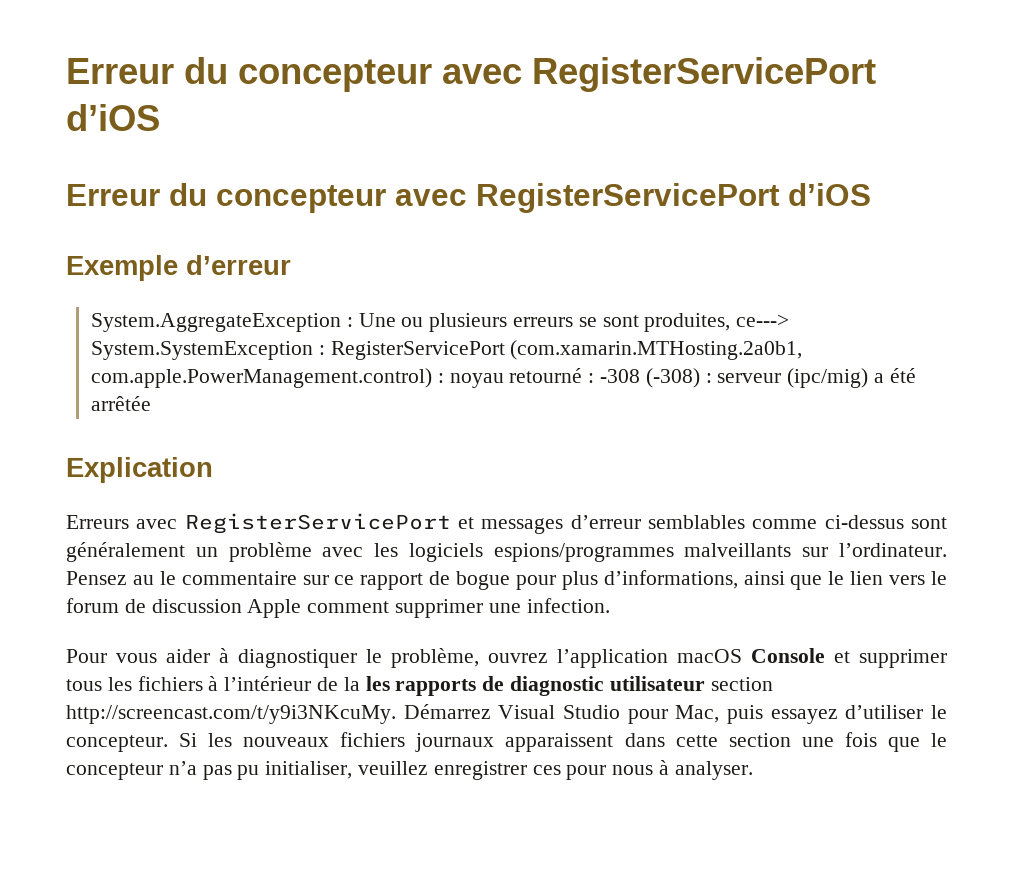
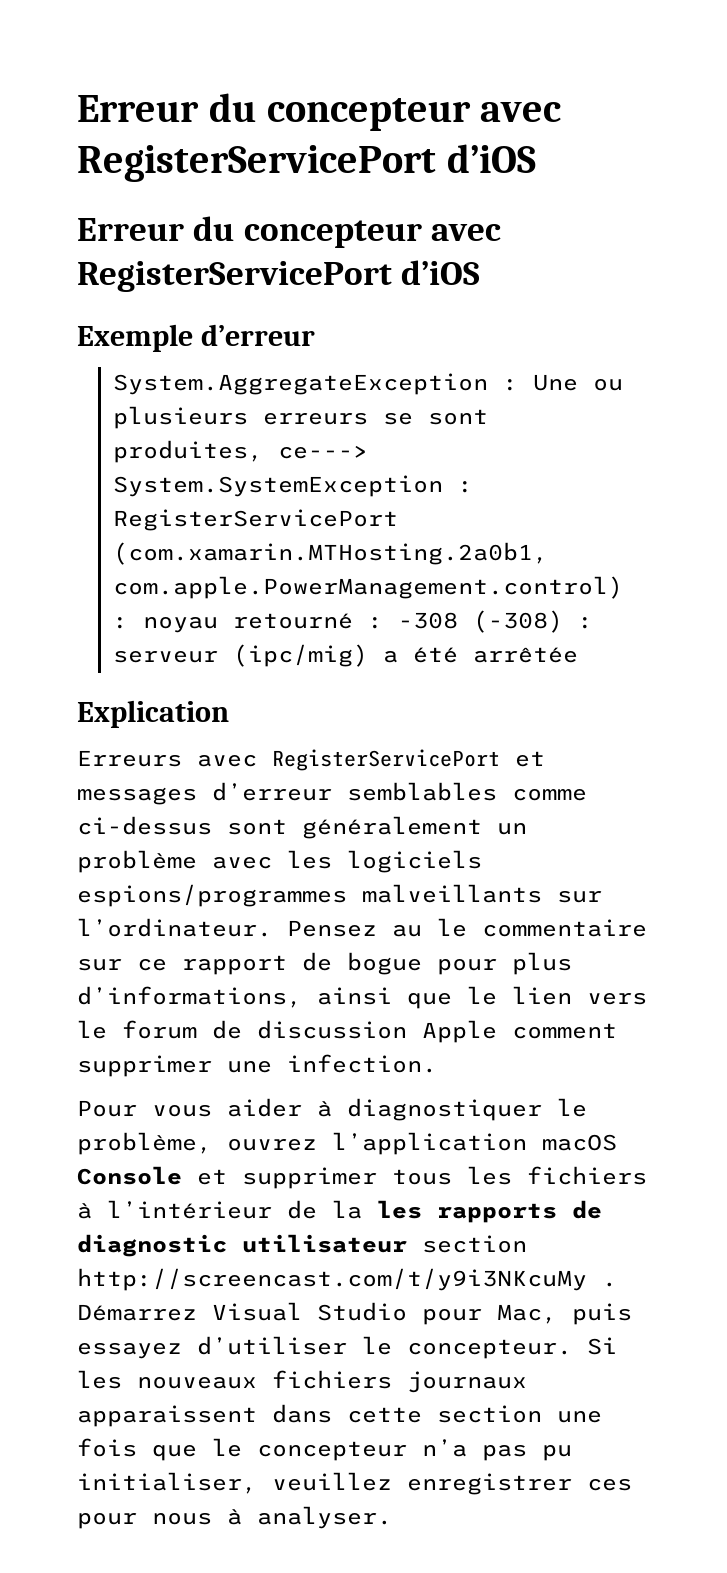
[66,705,396,724] http://screencast.com/t/y9i3NKcuMy. -> [77,1268,617,1291] http://screencast.com/t/y9i3NKcuMy .

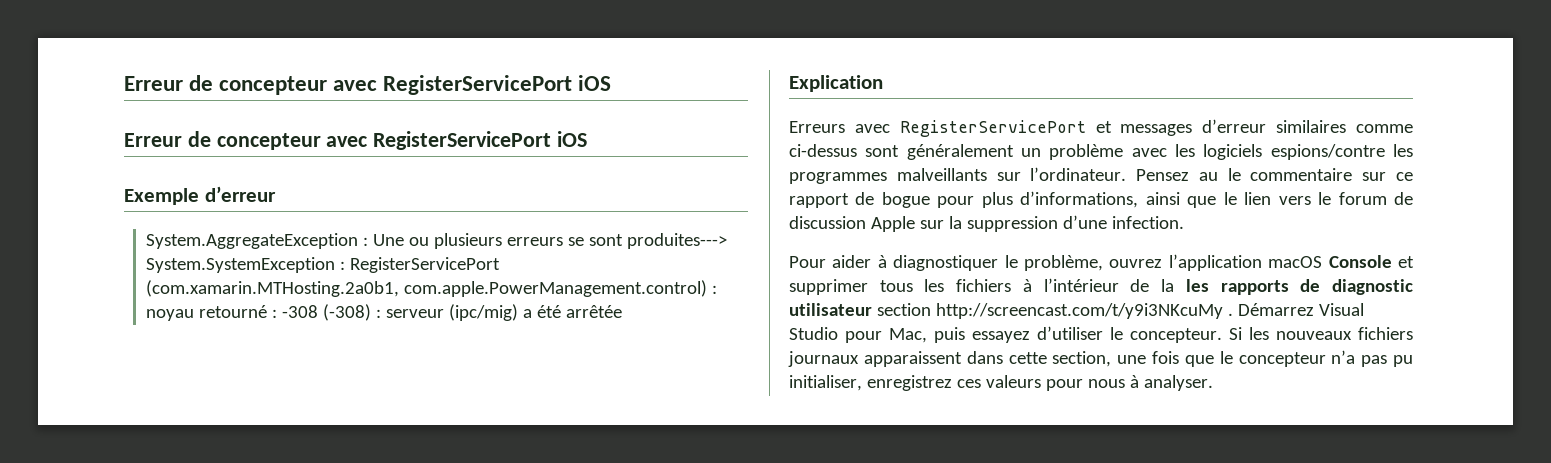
[77,93,562,131] [77,144,536,182] [77,216,501,248] [77,260,481,292] Erreur du concepteur avec RegisterServicePort d’iOS // Erreur du concepteur avec RegisterServicePort d’iOS -> [124,75,612,95] [124,131,588,150] Erreur de concepteur avec RegisterServicePort iOS // Erreur de concepteur avec RegisterServicePort iOS
[112,440,368,463] produites, ce---> -> [627,233,728,249] produites--->
[347,782,497,801] semblables -> [1276,120,1347,133] similaires
[77,884,347,907] espions/programmes -> [1270,144,1413,160] [789,172,887,184] espions/contre les programmes
[512,1023,617,1039] [77,1055,272,1077] comment supprimer une -> [919,215,1107,232] sur la suppression d’une
[152,1104,212,1117] vous -> (826, 262) none
[437,1405,542,1423] section -> [1052,351,1112,367] section,
[272,1472,632,1495] veuillez enregistrer ces -> [866,375,1041,391] enregistrez ces valeurs

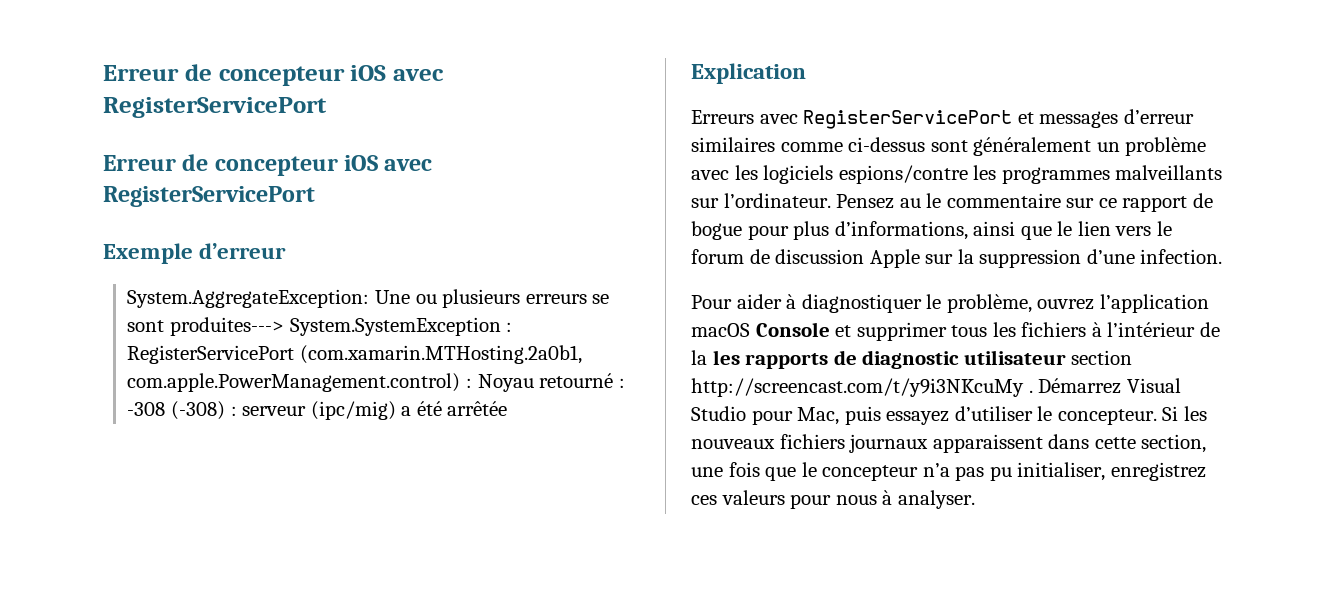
[124,75,612,95] [124,131,588,150] Erreur de concepteur avec RegisterServicePort iOS // Erreur de concepteur avec RegisterServicePort iOS -> [103,64,444,86] [103,97,327,118] [103,154,433,176] [103,186,315,207] Erreur de concepteur iOS avec RegisterServicePort // Erreur de concepteur iOS avec RegisterServicePort
[146,233,369,249] System.AggregateException : -> [127,289,370,308] System.AggregateException:
[146,309,195,321] noyau -> [477,374,534,392] Noyau

